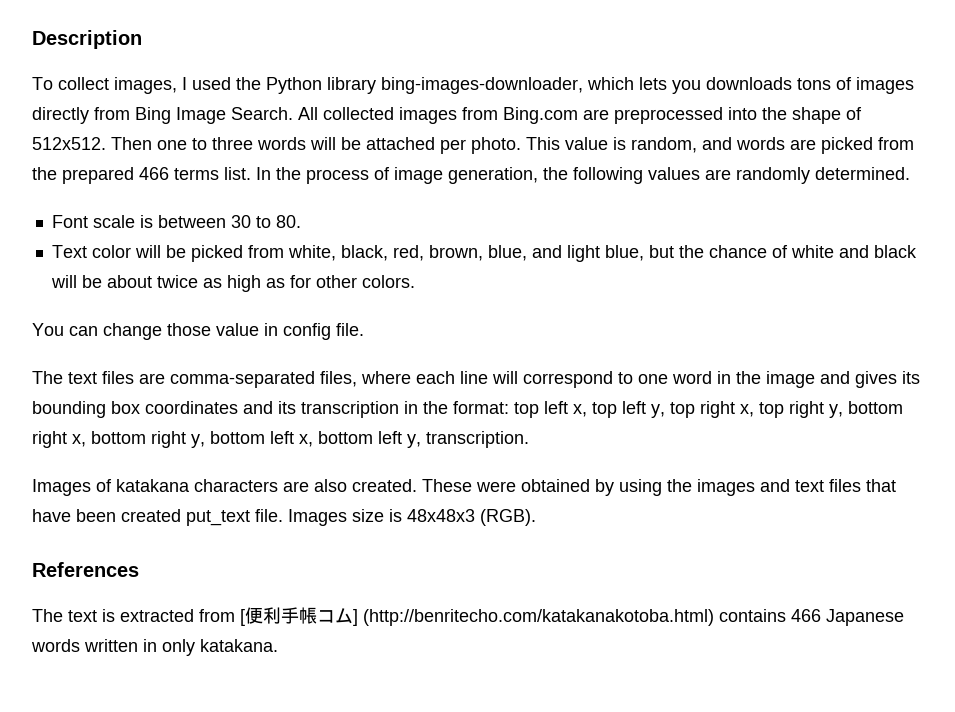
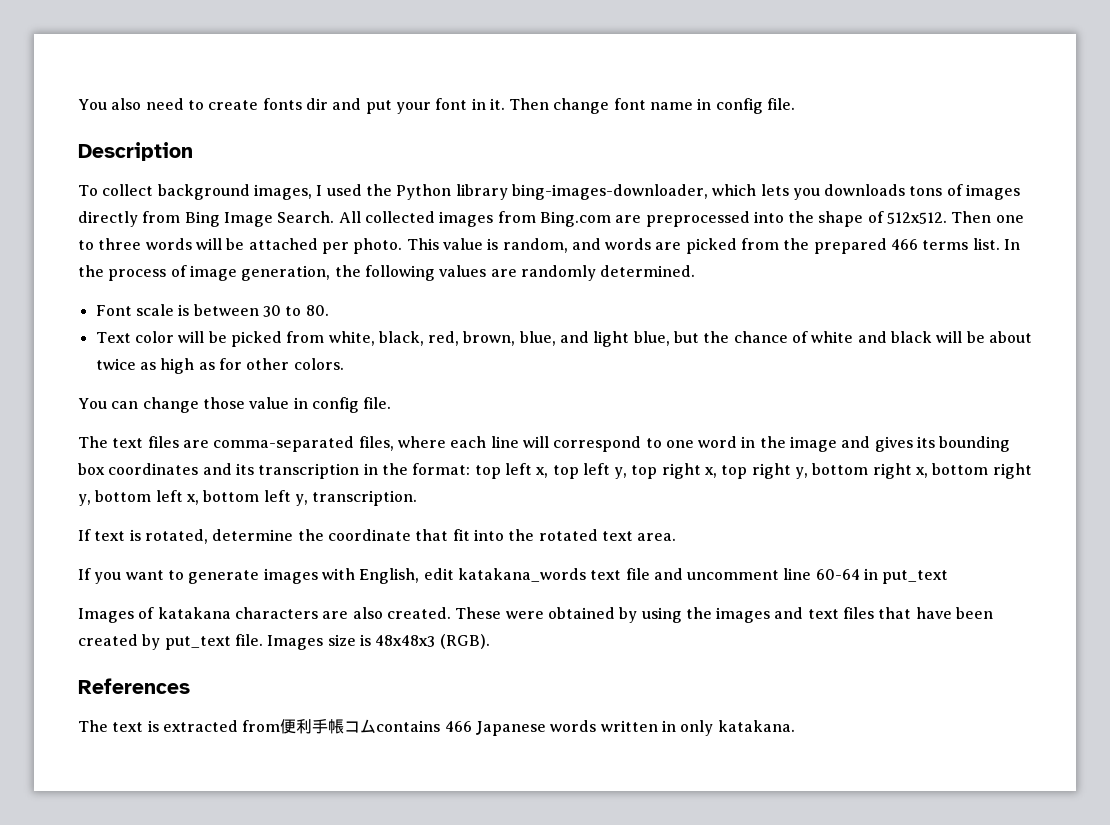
(32, 39) none -> [78,98,796,114] You also need to create fonts dir and put your font in it. Then change font name in config file. //
(109, 83) none -> [157,184,250,200] background
(529, 439) none -> [78,529,677,544] [78,568,949,584] // If text is rotated, determine the coordinate that fit into the rotated text area. // If you want to generate images with English, edit katakana_words text file and uncomment line 60-64 in put_text
(181, 515) none -> [142,634,161,650] by
[240,609,245,626] [ -> (281, 726) none
[353,609,714,626] ] (http://benritecho.com/katakanakotoba.html) -> (377, 726) none

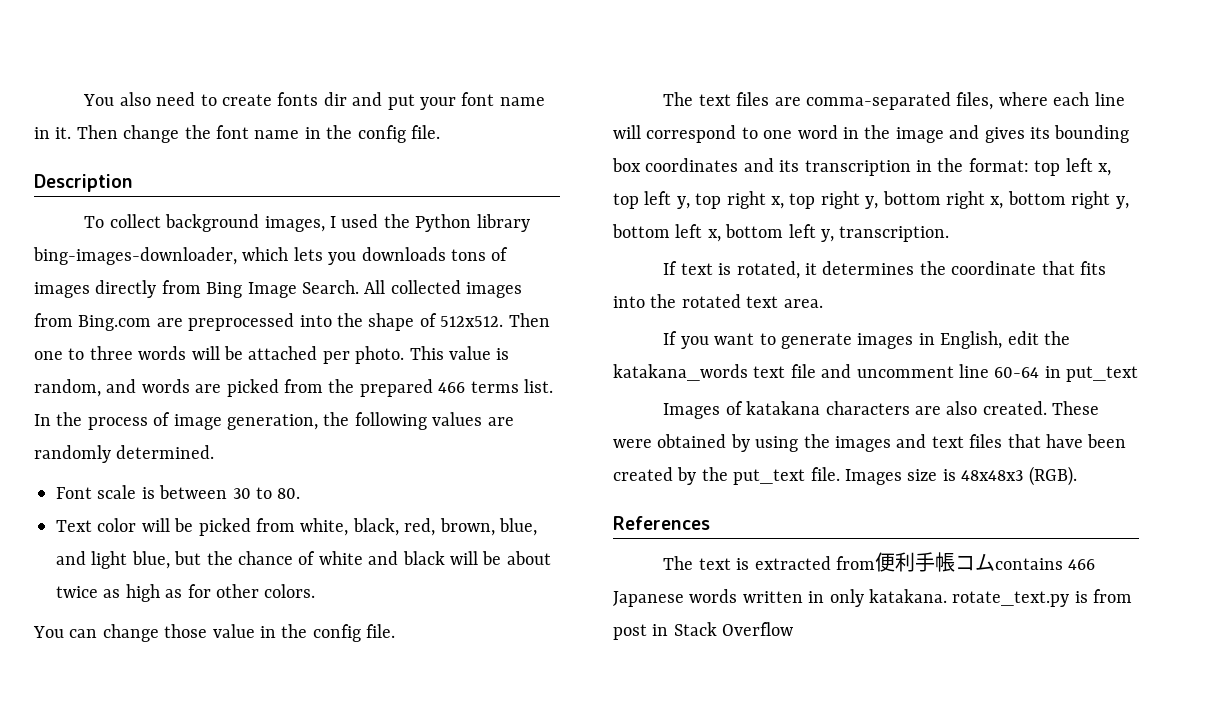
(468, 104) none -> [499,97,545,106] name
[613,98,712,110] font name in -> [184,125,353,139] the font name in the
(308, 403) none -> [281,624,308,638] the
[212,529,294,541] determine -> [804,261,915,275] it determines
[452,529,470,541] fit -> [1079,261,1106,275] fits
[321,568,355,580] with -> [918,333,935,345] in
(454, 574) none -> [1043,331,1070,345] the
(161, 642) none -> [701,467,728,481] the
(795, 726) none -> [952,589,1133,607] [613,622,794,640] rotate_text.py is from post in Stack Overflow

